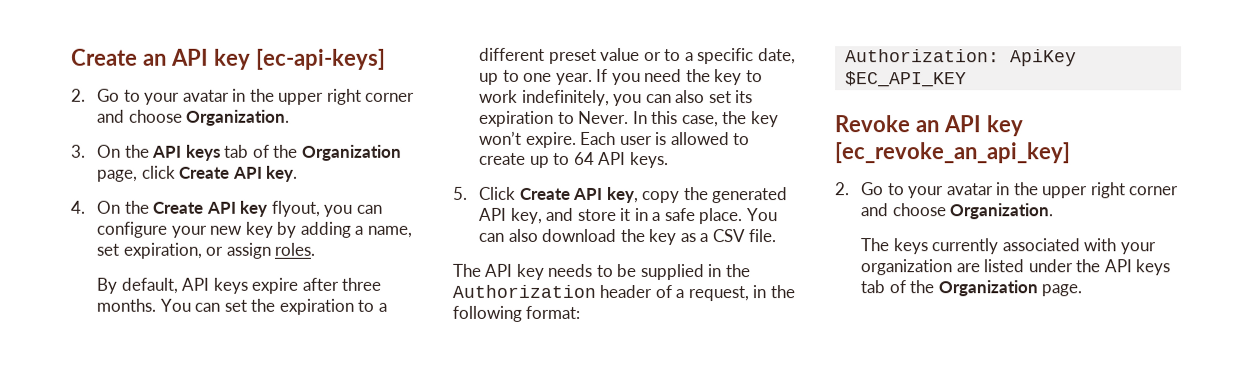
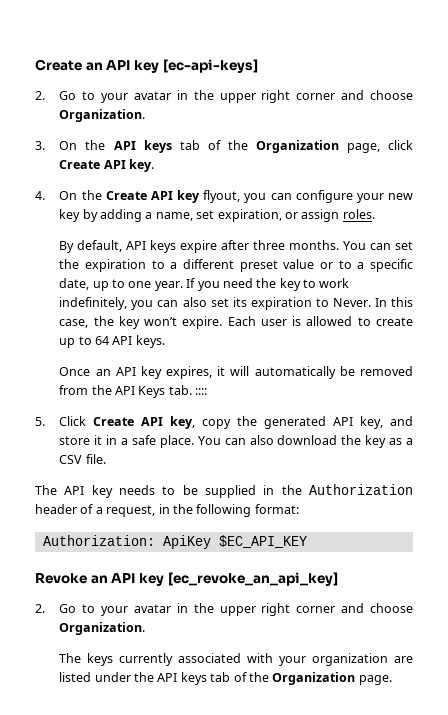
(669, 160) none -> [59,366,414,379] [59,385,208,398] // Once an API key expires, it will automatically be removed from the API Keys tab. ::::

